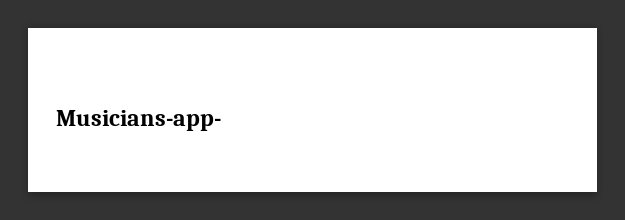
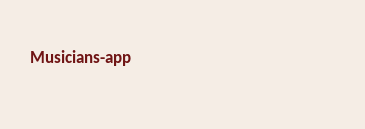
[56,110,221,131] Musicians-app- -> [30,50,131,66] Musicians-app

